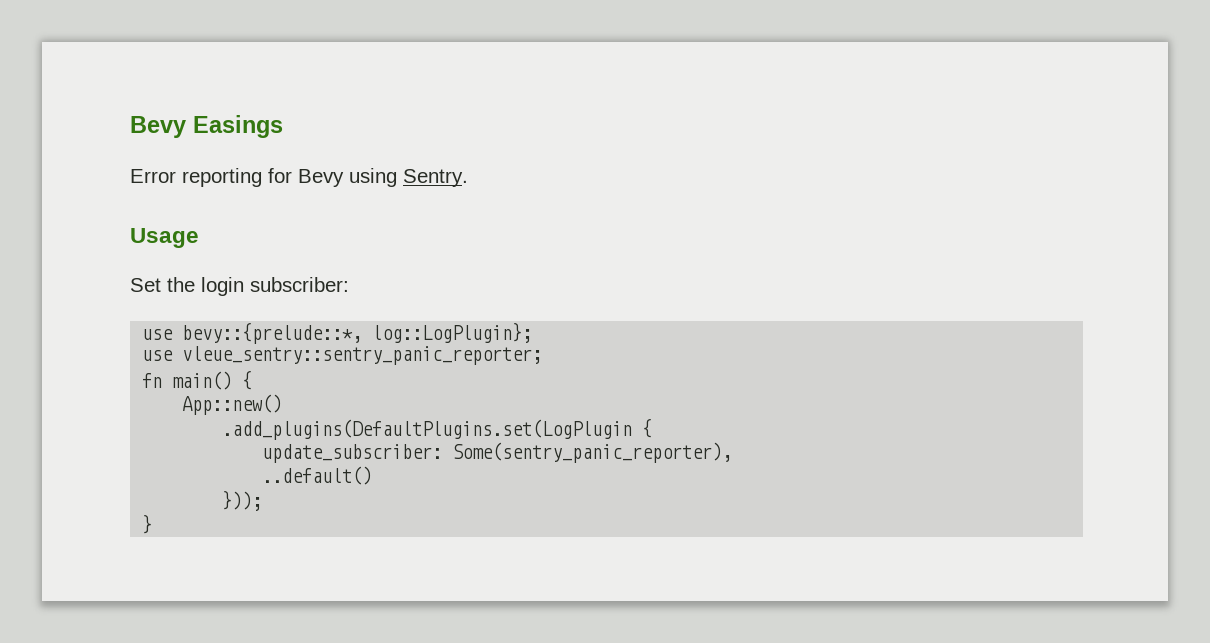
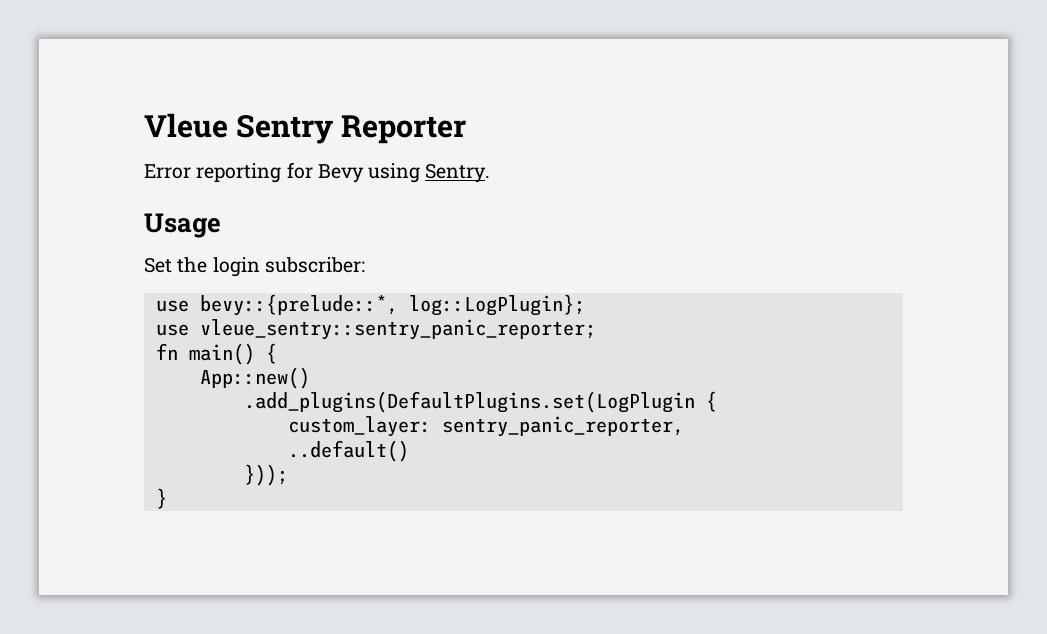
[130,115,283,138] Bevy Easings -> [144,113,467,144] Vleue Sentry Reporter
[262,442,733,463] update_subscriber: Some(sentry_panic_reporter), -> [287,416,684,437] custom_layer: sentry_panic_reporter,

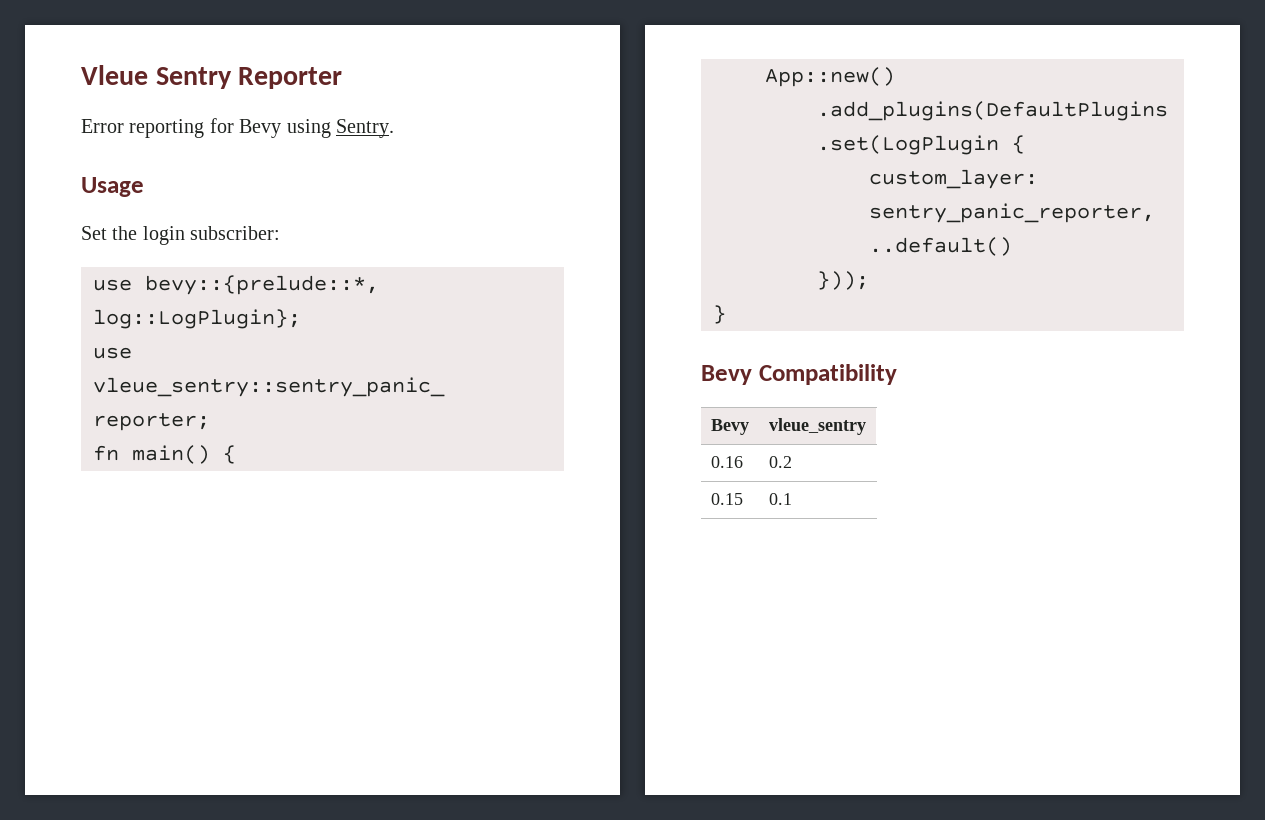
(167, 498) none -> [701,364,897,385] [710,419,749,435] [768,418,866,435] [710,456,743,468] [768,456,792,468] [710,493,743,505] [768,493,792,505] // Bevy Compatibility // Bevy | vleue_sentry // 0.16 | 0.2 // 0.15 | 0.1

